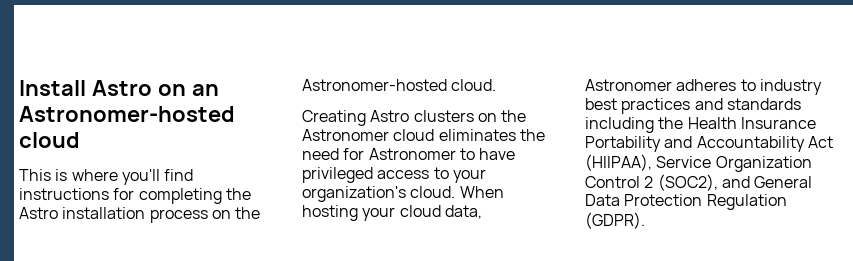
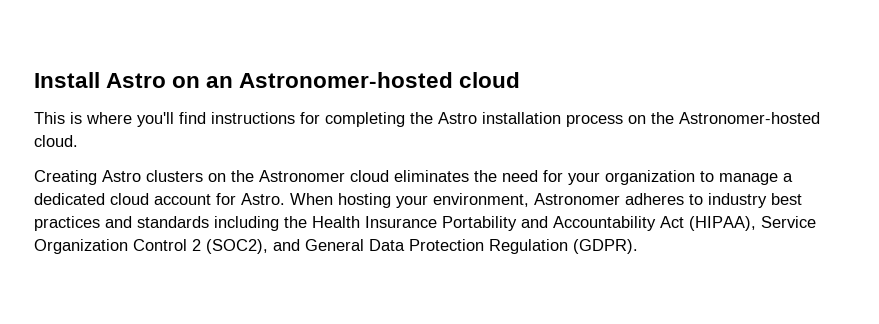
[368,148,516,160] [302,167,486,183] [302,186,456,202] Astronomer to have privileged access to your organization's cloud. -> [568,170,793,185] [34,193,285,205] your organization to manage a dedicated cloud account for Astro.
[399,205,482,219] cloud data, -> [433,193,529,207] environment,
[585,154,652,171] (HIIPAA), -> [689,216,756,231] (HIPAA),

